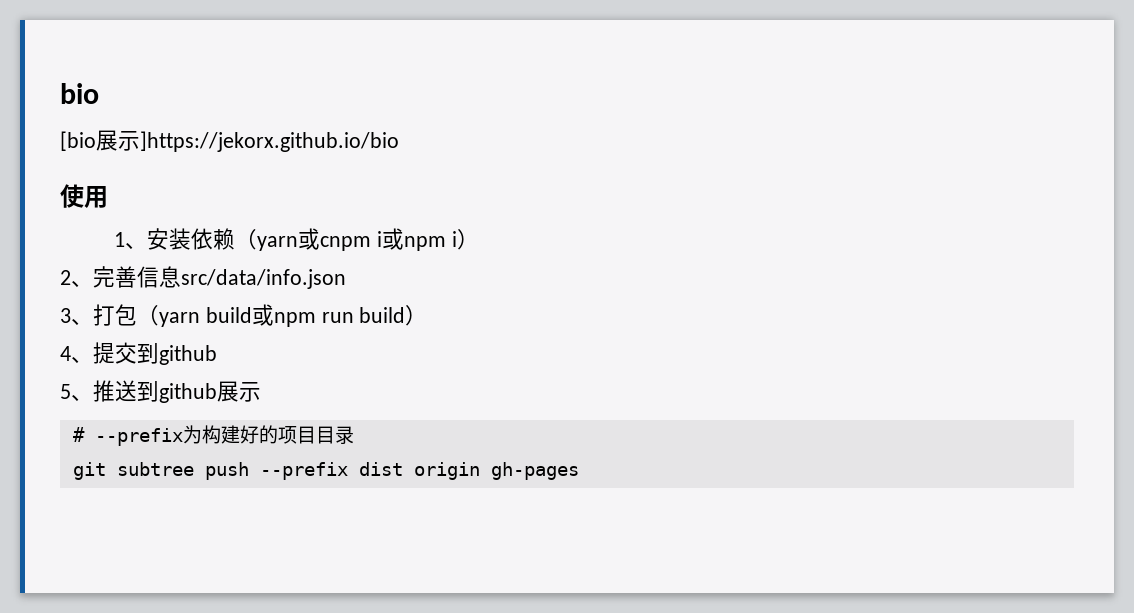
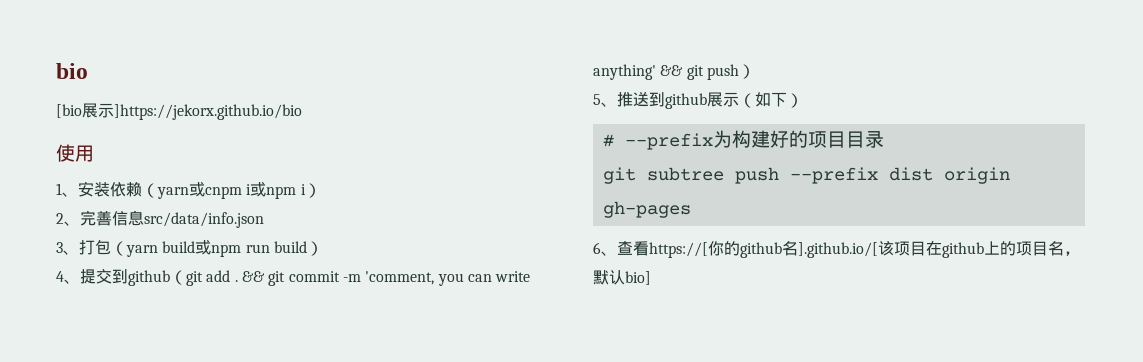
(217, 355) none -> [170,270,531,286] [593,64,755,80] （git add . && git commit -m 'comment, you can write anything' && git push）
(261, 392) none -> [739,92,803,108] （如下）
(579, 471) none -> [593,241,1080,258] [593,270,651,285] // 6、查看https://[你的github名].github.io/[该项目在github上的项目名，默认bio]

